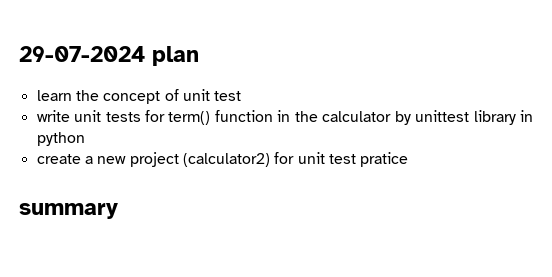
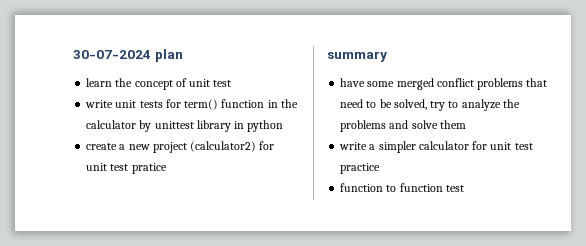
[19,46,145,62] 29-07-2024 -> [73,50,151,59] 30-07-2024
(118, 211) none -> [340,78,548,90] [340,99,520,111] [340,120,466,132] [339,141,533,153] [340,163,381,174] [340,183,464,192] // have some merged conflict problems that need to be solved, try to analyze the problems and solve them // write a simpler calculator for unit test practice // function to function test

